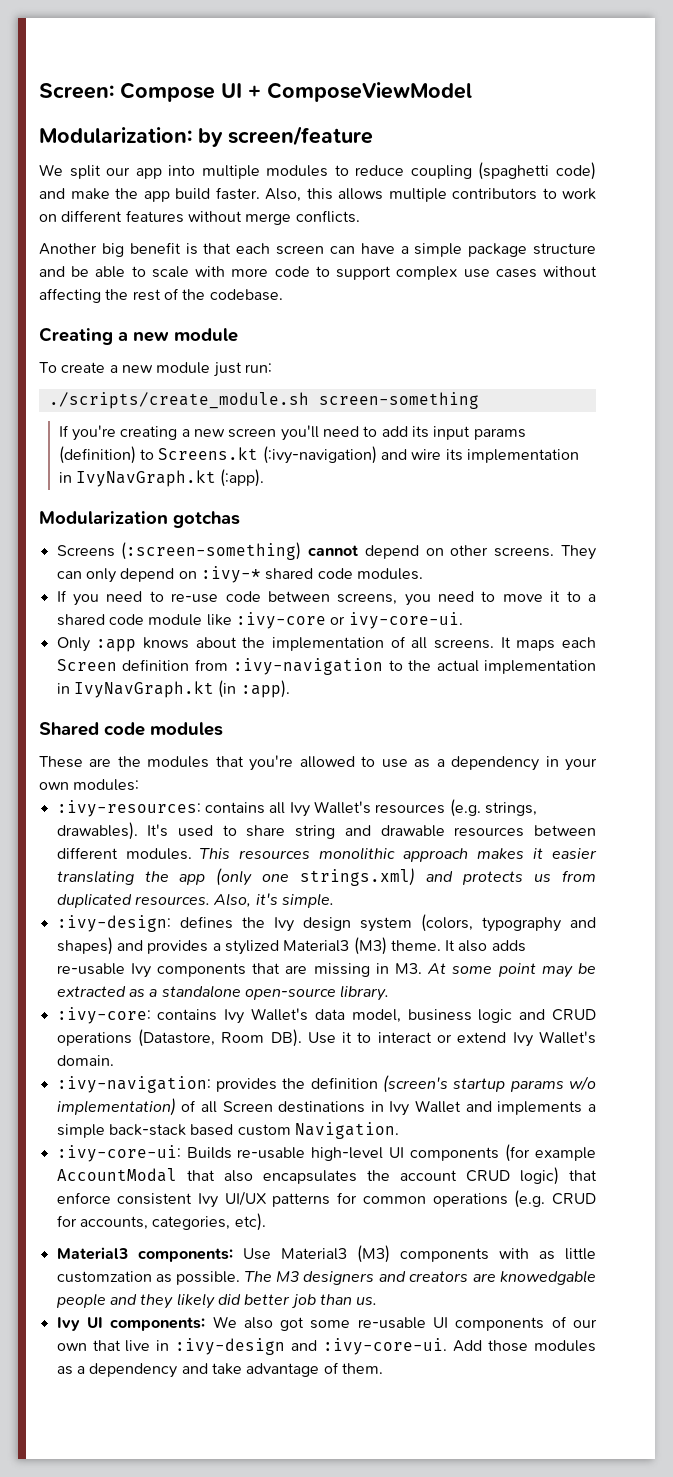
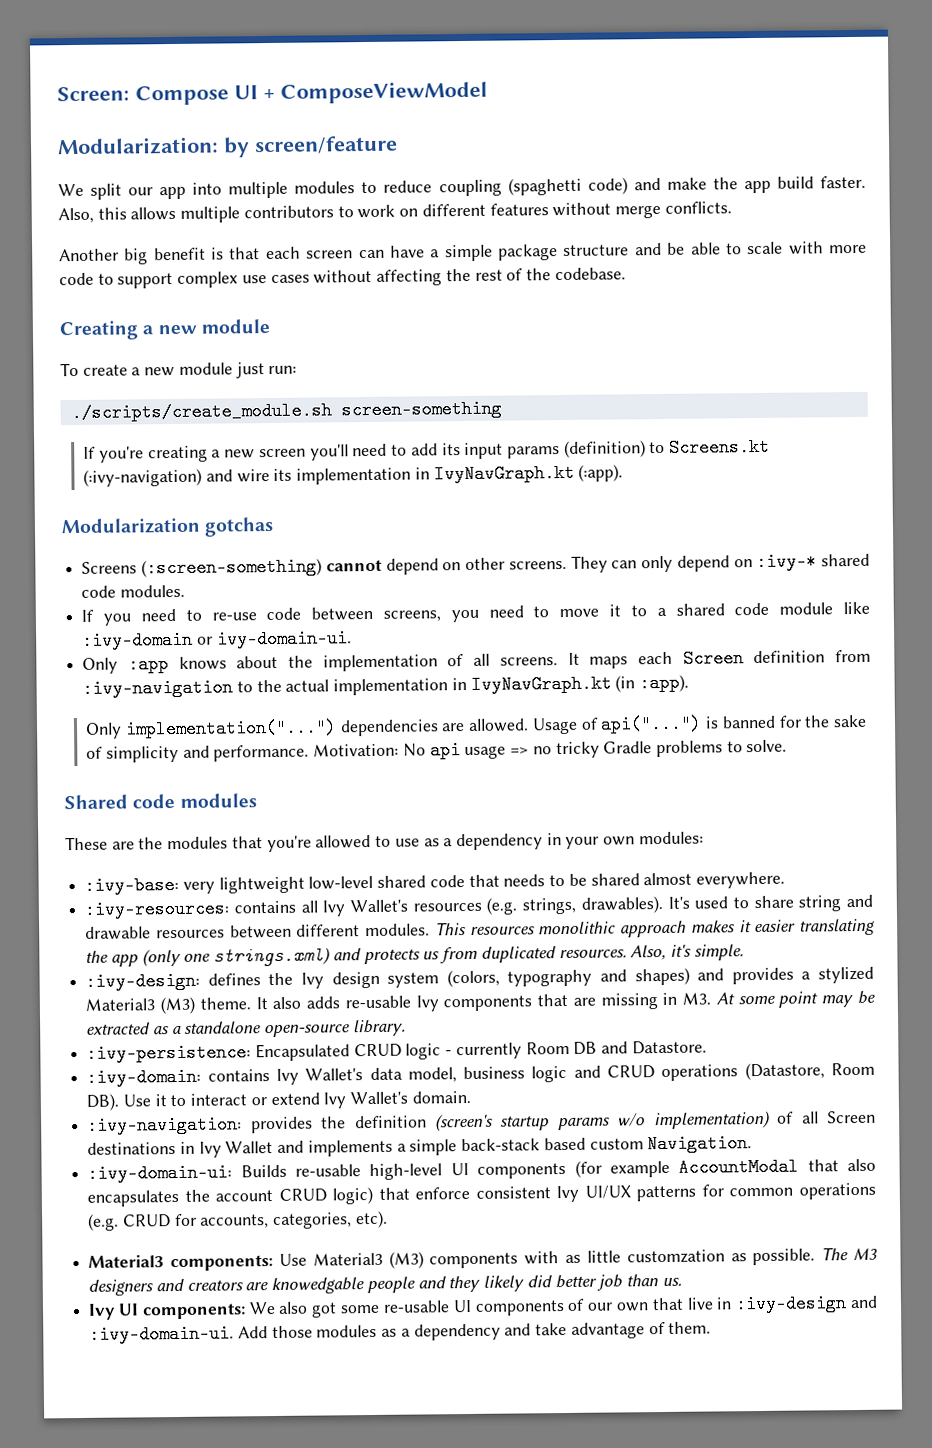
[235,612,463,629] :ivy-core or ivy-core-ui. -> [82,629,352,650] :ivy-domain or ivy-domain-ui.
(290, 689) none -> [85,714,867,739] [86,739,788,763] // Only implementation("...") dependencies are allowed. Usage of api("...") is banned for the sake of simplicity and performance. Motivation: No api usage => no tricky Gradle problems to solve.
(140, 785) none -> [84,871,785,895] // :ivy-base: very lightweight low-level shared code that needs to be shared almost everywhere.
[56,1007,151,1024] :ivy-core: -> [86,1040,707,1063] [86,1067,202,1087] :ivy-persistence: Encapsulated CRUD logic - currently Room DB and Datastore. // :ivy-domain:
[56,1145,181,1162] :ivy-core-ui: -> [87,1163,233,1183] :ivy-domain-ui:
[323,1338,448,1355] :ivy-core-ui. -> [89,1324,235,1344] :ivy-domain-ui.

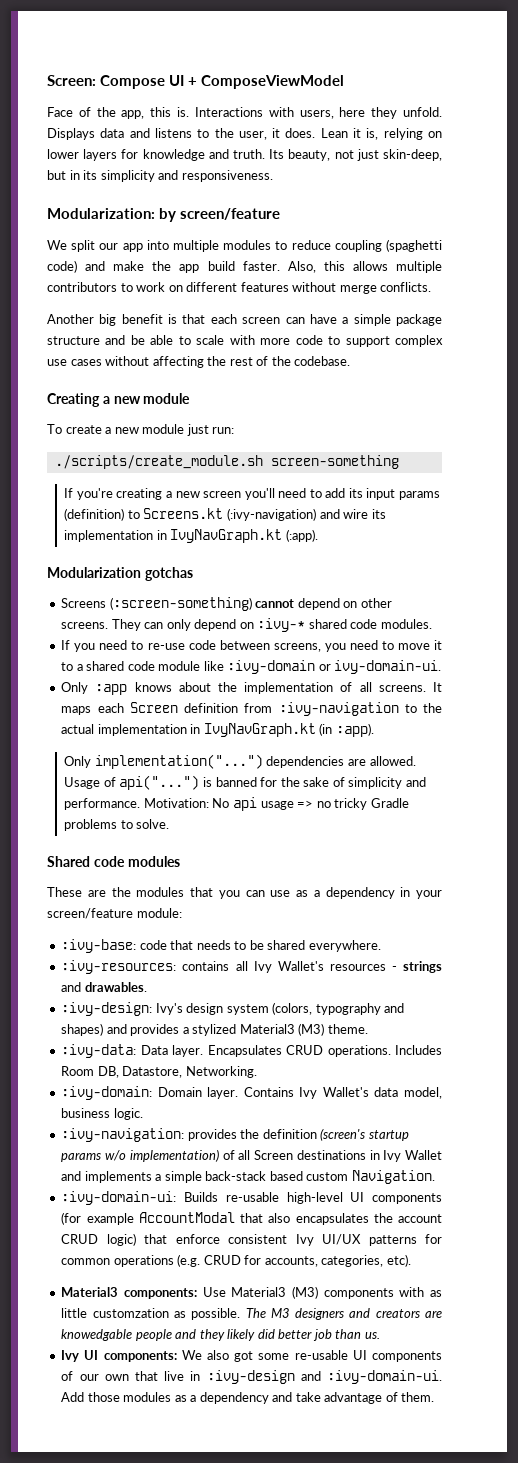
(488, 92) none -> [47,107,442,119] [47,128,443,140] [47,149,442,161] [47,170,273,182] // Face of the app, this is. Interactions with users, here they unfold. Displays data and listens to the user, it does. Lean it is, relying on lower layers for knowledge and truth. Its beauty, not just skin-deep, but in its simplicity and responsiveness.
[266,834,392,853] you're allowed to -> [218,890,265,899] you can
[603,831,704,846] own modules: -> [47,908,182,919] screen/feature module:
[182,875,427,894] very lightweight low-level shared -> (137, 946) none
[643,872,693,886] almost -> (306, 945) none
[486,894,873,915] [85,918,875,940] [85,944,744,967] [85,971,325,991] (e.g. strings, drawables). It's used to share string and drawable resources between different modules. This resources monolithic approach makes it easier translating the app (only one strings.xml) and protects us from duplicated resources. Also, it's simple. // :ivy-design: defines the Ivy -> [391,961,443,973] [61,982,147,992] [61,1002,183,1016] - strings and drawables. // :ivy-design: Ivy's
[255,990,876,1012] [86,1019,406,1038] [86,1040,707,1063] [86,1067,270,1087] It also adds re-usable Ivy components that are missing in M3. At some point may be extracted as a standalone open-source library. // :ivy-persistence: Encapsulated CRUD logic - currently Room DB and Datastore. // :ivy-domain: contains -> [61,1044,442,1058] [61,1066,257,1078] [61,1086,294,1100] // :ivy-data: Data layer. Encapsulates CRUD operations. Includes Room DB, Datastore, Networking. // :ivy-domain: Domain layer. Contains
[531,1062,875,1083] [86,1090,471,1111] logic and CRUD operations (Datastore, Room DB). Use it to interact or extend Ivy Wallet's domain. -> [113,1108,143,1120] logic.

